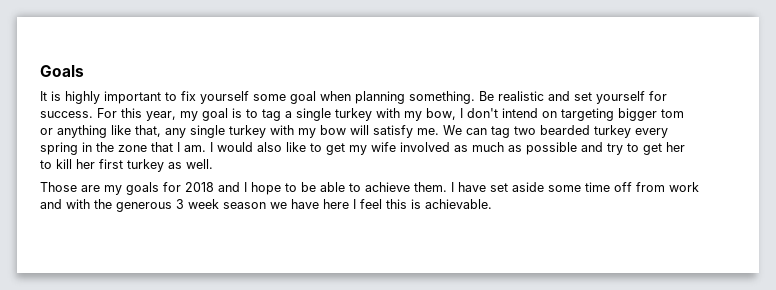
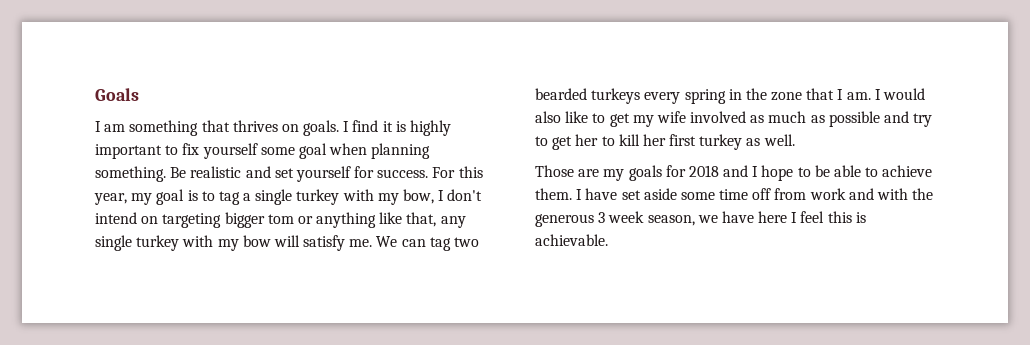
[40,91,47,101] It -> [95,120,393,136] I am something that thrives on goals. I find it
[594,125,631,138] turkey -> [591,88,641,104] turkeys
[223,202,266,209] season -> [647,215,695,226] season,

